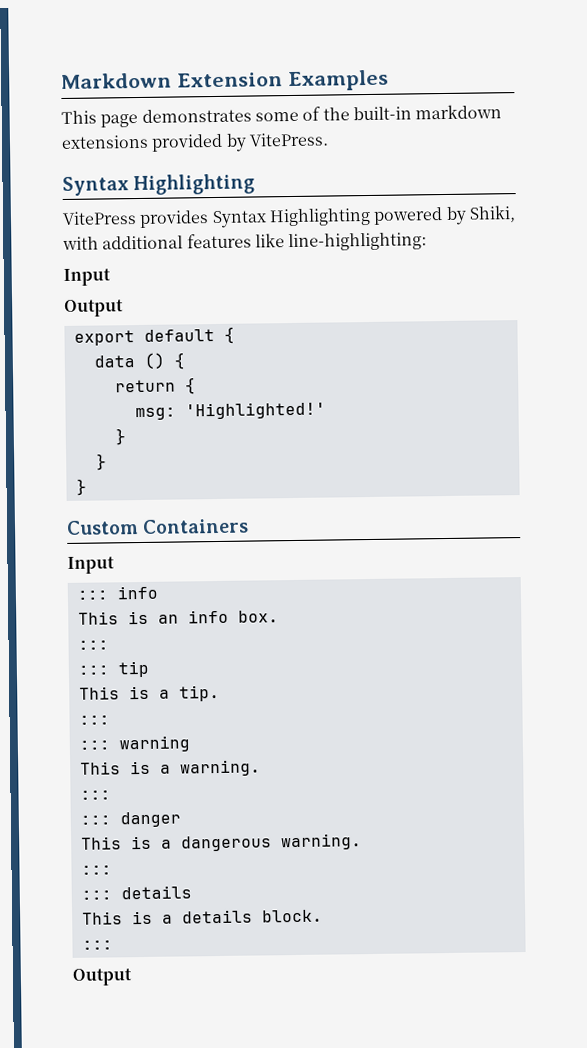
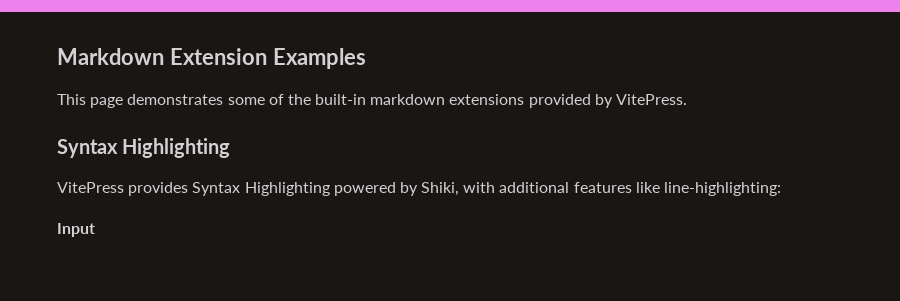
[64,299,124,317] [73,326,235,346] [93,352,185,370] [114,377,196,395] [134,401,326,421] [114,428,126,446] [95,453,107,471] [75,478,87,496] [66,518,250,535] [67,556,115,574] [76,585,158,600] [77,609,279,625] [77,640,109,650] [77,660,149,678] [78,684,220,702] [78,715,110,725] [78,735,190,753] [79,759,261,777] [79,790,111,800] [79,811,181,828] [80,833,362,852] [80,865,112,875] [80,885,192,900] [81,909,323,925] [81,940,113,950] [72,968,133,986] // Output // export default { // data () { // return { // msg: 'Highlighted!' // } // } // } // Custom Containers // Input // ::: info // This is an info box. // ::: // ::: tip // This is a tip. // ::: // ::: warning // This is a warning. // ::: // ::: danger // This is a dangerous warning. // ::: // ::: details // This is a details block. // ::: // Output -> (95, 230) none

